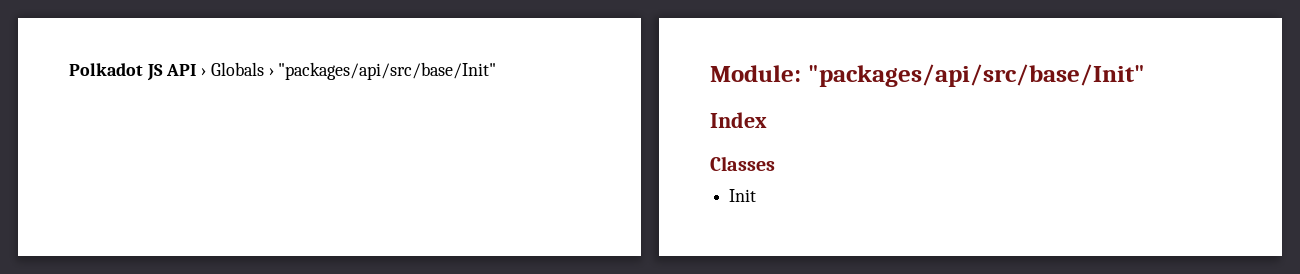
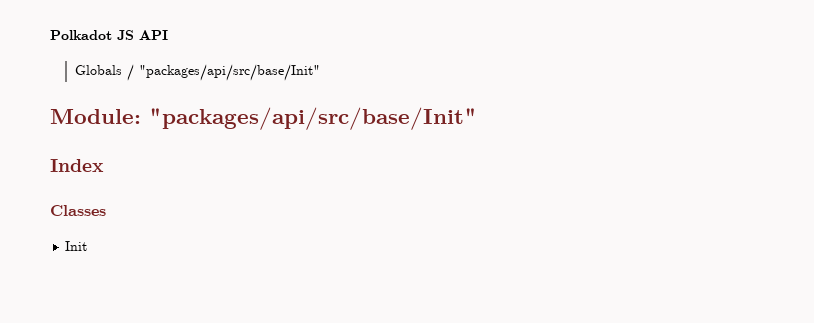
[201,62,274,76] › Globals › -> [74,64,134,81] // Globals /

